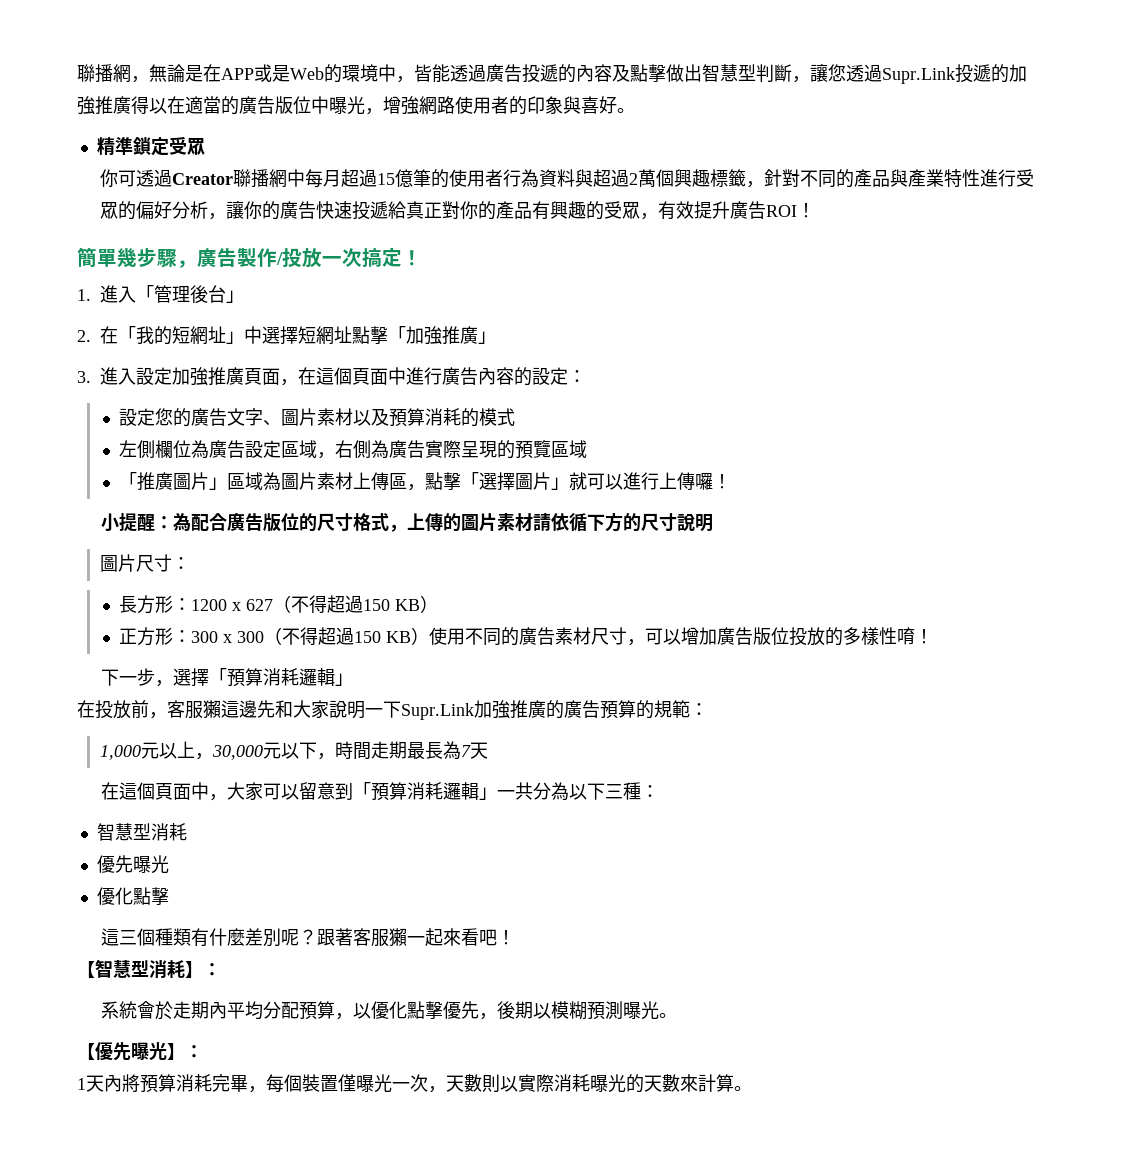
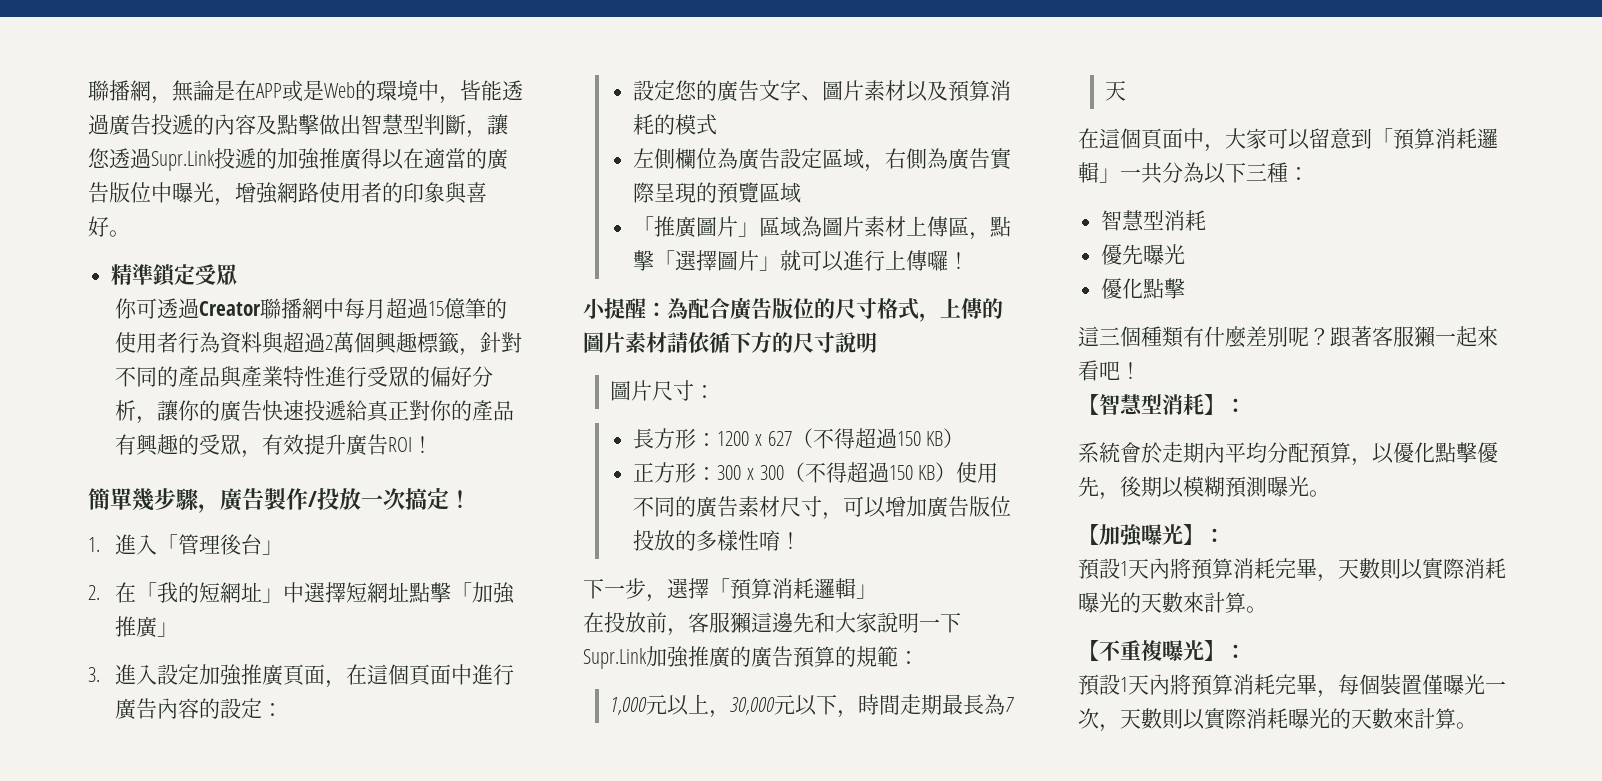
[95,1042,203,1061] 優先曝光】： // -> [1099,524,1225,547] [1078,558,1506,582] [1078,592,1267,613] [1078,640,1246,661] [1078,674,1120,696] 加強曝光】： // 預設1天內將預算消耗完畢，天數則以實際消耗曝光的天數來計算。 // 【不重複曝光】： // 預設

